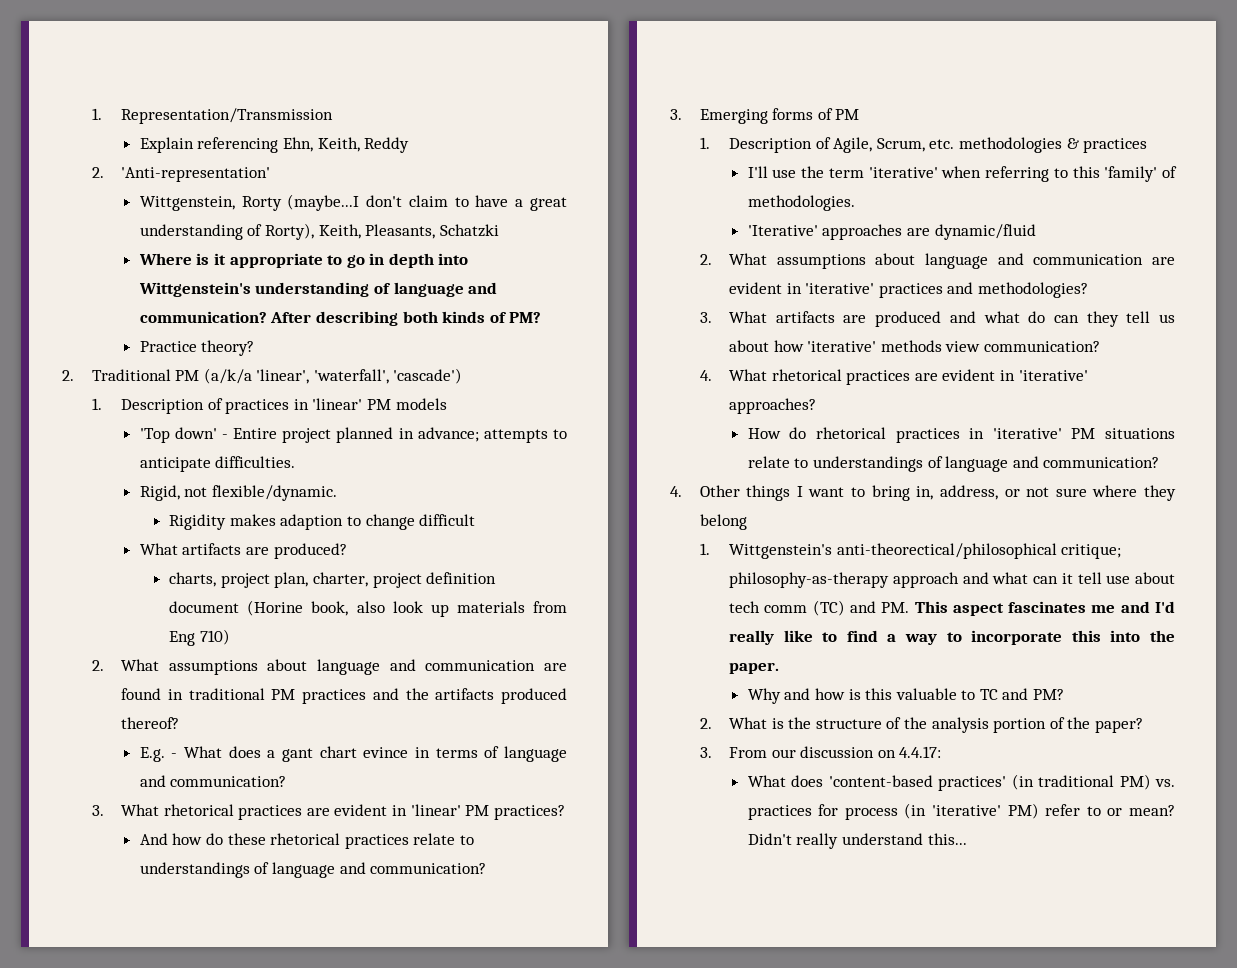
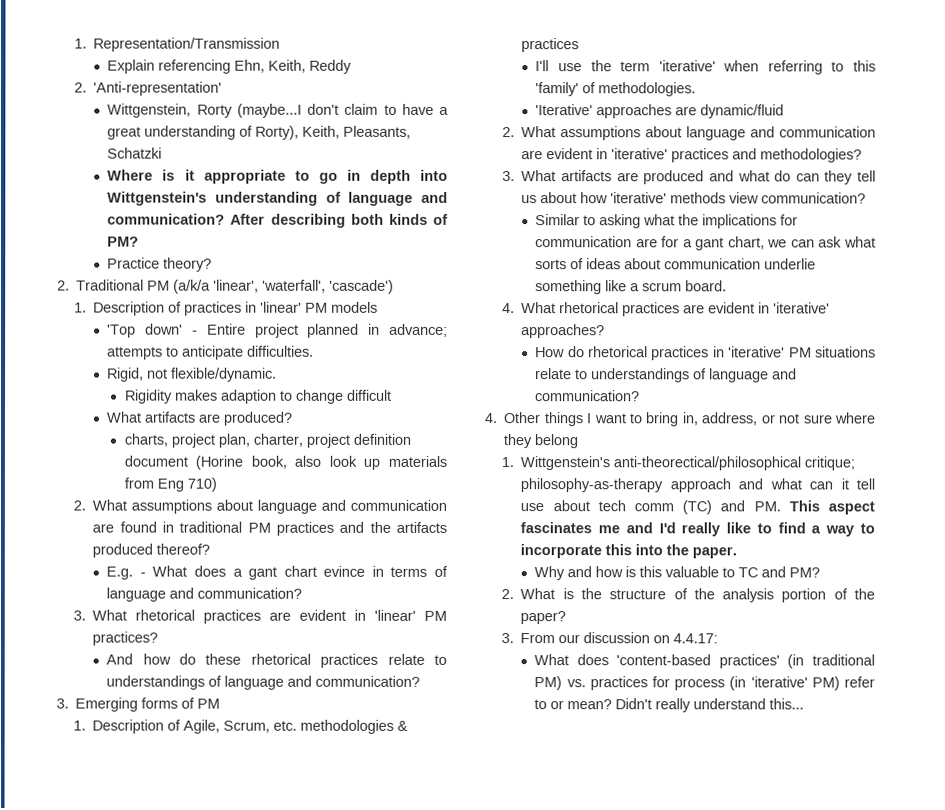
(1100, 346) none -> [535,214,799,229] [535,236,877,251] [535,258,817,270] [535,280,728,295] // Similar to asking what the implications for communication are for a gant chart, we can ask what sorts of ideas about communication underlie something like a scrum board.

